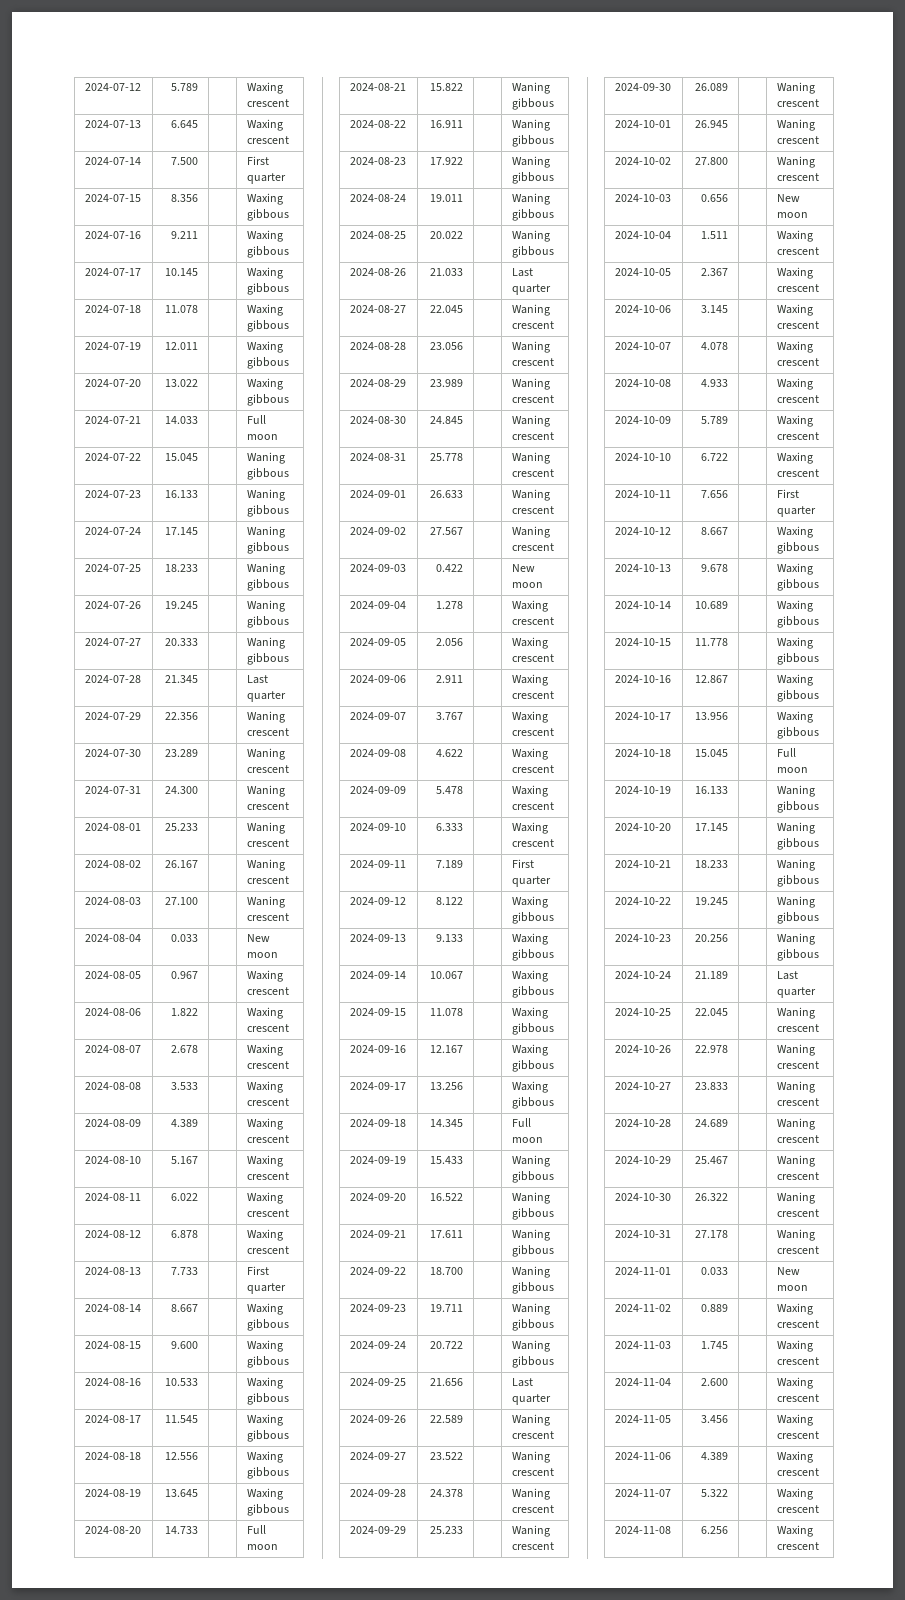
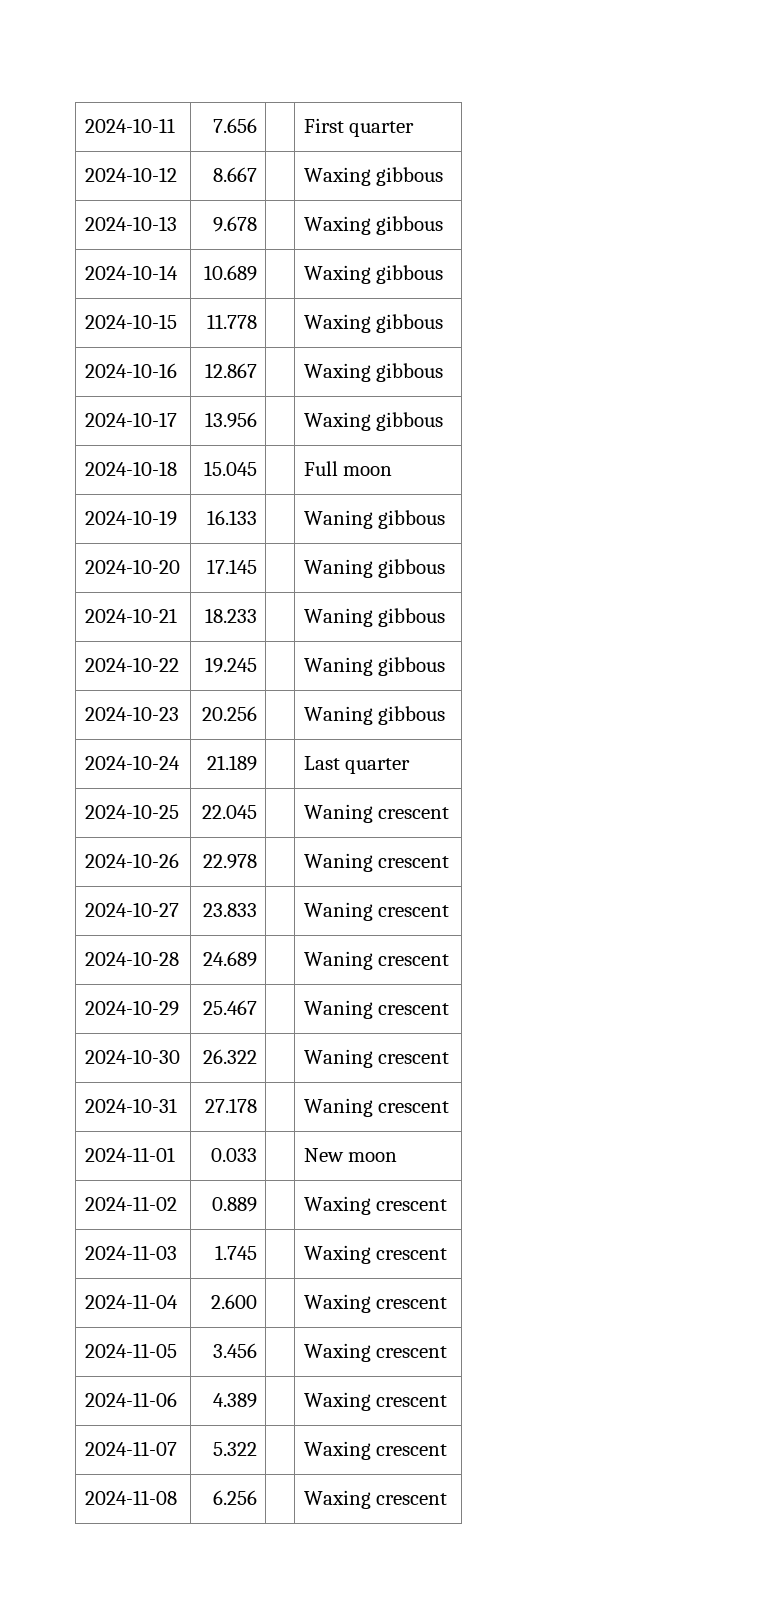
[84,83,141,91] [171,83,199,91] [246,82,283,94] [246,99,289,107] [84,120,141,128] [171,120,199,128] [246,119,283,131] [246,136,289,144] [84,157,141,165] [171,157,199,165] [246,156,269,165] [246,173,286,184] [84,194,141,202] [171,194,199,202] [246,193,283,205] [246,209,289,221] [84,231,141,239] [171,231,199,239] [246,230,283,242] [246,246,289,258] [84,268,141,276] [165,268,199,276] [246,267,283,279] [246,283,289,295] [84,305,141,313] [165,305,199,313] [246,304,283,316] [246,320,289,332] [84,342,141,350] [165,342,199,350] [246,341,283,353] [246,357,289,369] [84,379,141,387] [165,379,199,387] [246,378,283,390] [246,394,289,406] [84,416,141,424] [165,416,199,424] [246,415,266,424] [246,434,278,440] [84,453,141,461] [165,453,199,461] [246,452,285,464] [246,468,289,480] [84,490,141,498] [165,490,199,498] [246,489,285,501] [246,505,289,517] [84,527,141,535] [165,527,199,535] [246,526,285,538] [246,542,289,554] [84,564,141,572] [165,564,199,572] [246,563,285,575] [246,579,289,591] [84,601,141,609] [165,601,199,609] [246,600,285,612] [246,616,289,628] [84,638,141,646] [165,638,199,646] [246,637,285,649] [246,653,289,665] [84,675,141,683] [165,675,199,683] [246,675,268,684] [246,691,286,702] [84,712,141,720] [165,712,199,720] [246,711,285,723] [246,728,289,736] [84,749,141,757] [165,749,199,757] [246,748,285,760] [246,765,289,773] [84,786,141,794] [165,786,199,794] [246,785,285,797] [246,802,289,810] [84,823,141,831] [165,823,199,831] [246,822,285,834] [246,839,289,847] [84,860,141,868] [165,860,199,868] [246,859,285,871] [246,876,289,884] [84,897,141,905] [165,897,199,905] [246,896,285,908] [246,913,289,921] [84,934,141,942] [171,934,199,942] [246,934,270,942] [246,952,278,958] [84,971,141,979] [171,971,199,979] [246,970,283,982] [246,987,289,995] [84,1008,141,1016] [171,1008,199,1016] [246,1007,283,1019] [246,1024,289,1032] [84,1045,141,1053] [171,1045,199,1053] [246,1044,283,1056] [246,1061,289,1069] [84,1082,141,1090] [171,1082,199,1090] [246,1081,283,1093] [246,1098,289,1106] [84,1119,141,1127] [171,1119,199,1127] [246,1118,283,1130] [246,1135,289,1143] [84,1156,141,1164] [171,1156,199,1164] [246,1155,283,1167] [246,1172,289,1180] [84,1193,141,1201] [171,1193,199,1201] [246,1192,283,1204] [246,1209,289,1217] [84,1230,141,1238] [171,1230,199,1238] [246,1229,283,1241] [246,1246,289,1254] [84,1267,141,1275] [171,1267,199,1275] [246,1266,269,1275] [246,1283,286,1294] [84,1304,141,1312] [171,1304,199,1312] [246,1303,283,1315] [246,1319,289,1331] [84,1341,141,1349] [171,1341,199,1349] [246,1340,283,1352] [246,1356,289,1368] [84,1378,141,1386] [165,1378,199,1386] [246,1377,283,1389] [246,1393,289,1405] [84,1415,141,1423] [165,1415,199,1423] [246,1414,283,1426] [246,1430,289,1442] [84,1452,141,1460] [165,1452,199,1460] [246,1451,283,1463] [246,1467,289,1479] [84,1489,141,1497] [165,1489,199,1497] [246,1488,283,1500] [246,1504,289,1516] [84,1526,141,1534] [165,1526,199,1534] [246,1525,266,1534] [246,1544,278,1550] [349,83,406,91] [430,83,464,91] [511,82,550,94] [511,98,554,110] [349,120,406,128] [430,120,464,128] [511,119,550,131] [511,135,554,147] [349,157,406,165] [430,157,464,165] [511,156,550,168] [511,172,554,184] [349,194,406,202] [430,194,464,202] [511,193,550,205] [511,209,554,221] [349,231,406,239] [430,231,464,239] [511,230,550,242] [511,246,554,258] [349,268,406,276] [430,268,464,276] [511,268,533,277] [511,284,551,295] [349,305,406,313] [430,305,464,313] [511,304,550,316] [511,321,554,329] [349,342,406,350] [430,342,464,350] [511,341,550,353] [511,358,554,366] [349,379,406,387] [430,379,464,387] [511,378,550,390] [511,395,554,403] [349,416,406,424] [430,416,464,424] [511,415,550,427] [511,432,554,440] [349,453,406,461] [430,453,464,461] [511,452,550,464] [511,469,554,477] [349,490,406,498] [430,490,464,498] [511,489,550,501] [511,506,554,514] [349,527,406,535] [430,527,464,535] [511,526,550,538] [511,543,554,551] [349,564,406,572] [436,564,464,572] [511,564,535,572] [511,582,543,588] [349,601,406,609] [436,601,464,609] [511,600,548,612] [511,617,554,625] [349,638,406,646] [436,638,464,646] [511,637,548,649] [511,654,554,662] [349,675,406,683] [436,675,464,683] [511,674,548,686] [511,691,554,699] [349,712,406,720] [436,712,464,720] [511,711,548,723] [511,728,554,736] [349,749,406,757] [436,749,464,757] [511,748,548,760] [511,765,554,773] [349,786,406,794] [436,786,464,794] [511,785,548,797] [511,802,554,810] [349,823,406,831] [436,823,464,831] [511,822,548,834] [511,839,554,847] [349,860,406,868] [436,860,464,868] [511,859,534,868] [511,876,551,887] [349,897,406,905] [436,897,464,905] [511,896,548,908] [511,912,554,924] [349,934,406,942] [436,934,464,942] [511,933,548,945] [511,949,554,961] [349,971,406,979] [430,971,464,979] [511,970,548,982] [511,986,554,998] [349,1008,406,1016] [430,1008,464,1016] [511,1007,548,1019] [511,1023,554,1035] [349,1045,406,1053] [430,1045,464,1053] [511,1044,548,1056] [511,1060,554,1072] [349,1082,406,1090] [430,1082,464,1090] [511,1081,548,1093] [511,1097,554,1109] [349,1119,406,1127] [430,1119,464,1127] [511,1118,531,1127] [511,1137,543,1143] [349,1156,406,1164] [430,1156,464,1164] [511,1155,550,1167] [511,1171,554,1183] [349,1193,406,1201] [430,1193,464,1201] [511,1192,550,1204] [511,1208,554,1220] [349,1230,406,1238] [430,1230,464,1238] [511,1229,550,1241] [511,1245,554,1257] [349,1267,406,1275] [430,1267,464,1275] [511,1266,550,1278] [511,1282,554,1294] [349,1304,406,1312] [430,1304,464,1312] [511,1303,550,1315] [511,1319,554,1331] [349,1341,406,1349] [430,1341,464,1349] [511,1340,550,1352] [511,1356,554,1368] [349,1378,406,1386] [430,1378,464,1386] [511,1378,533,1387] [511,1394,551,1405] [349,1415,406,1423] [430,1415,464,1423] [511,1414,550,1426] [511,1431,554,1439] [349,1452,406,1460] [430,1452,464,1460] [511,1451,550,1463] [511,1468,554,1476] [349,1489,406,1497] [430,1489,464,1497] [511,1488,550,1500] [511,1505,554,1513] [349,1526,406,1534] [430,1526,464,1534] [511,1525,550,1537] [511,1542,554,1550] [614,83,671,91] [695,83,729,91] [776,82,815,94] [776,99,819,107] [614,120,671,128] [695,120,729,128] [776,119,815,131] [776,136,819,144] [614,157,671,165] [695,157,729,165] [776,156,815,168] [776,173,819,181] [614,194,671,202] [701,194,729,202] [776,194,800,202] [776,212,808,218] [614,231,671,239] [701,231,729,239] [776,230,813,242] [776,247,819,255] [614,268,671,276] [701,268,729,276] [776,267,813,279] [776,284,819,292] [614,305,671,313] [701,305,729,313] [776,304,813,316] [776,321,819,329] [614,342,671,350] [701,342,729,350] [776,341,813,353] [776,358,819,366] [614,379,671,387] [701,379,729,387] [776,378,813,390] [776,395,819,403] [614,416,671,424] [701,416,729,424] [776,415,813,427] [776,432,819,440] [614,453,671,461] [701,453,729,461] [776,452,813,464] [776,469,819,477] 2024-07-12 | 5.789 | | Waxing crescent // 2024-07-13 | 6.645 | | Waxing crescent // 2024-07-14 | 7.500 | | First quarter // 2024-07-15 | 8.356 | | Waxing gibbous // 2024-07-16 | 9.211 | | Waxing gibbous // 2024-07-17 | 10.145 | | Waxing gibbous // 2024-07-18 | 11.078 | | Waxing gibbous // 2024-07-19 | 12.011 | | Waxing gibbous // 2024-07-20 | 13.022 | | Waxing gibbous // 2024-07-21 | 14.033 | | Full moon // 2024-07-22 | 15.045 | | Waning gibbous // 2024-07-23 | 16.133 | | Waning gibbous // 2024-07-24 | 17.145 | | Waning gibbous // 2024-07-25 | 18.233 | | Waning gibbous // 2024-07-26 | 19.245 | | Waning gibbous // 2024-07-27 | 20.333 | | Waning gibbous // 2024-07-28 | 21.345 | | Last quarter // 2024-07-29 | 22.356 | | Waning crescent // 2024-07-30 | 23.289 | | Waning crescent // 2024-07-31 | 24.300 | | Waning crescent // 2024-08-01 | 25.233 | | Waning crescent // 2024-08-02 | 26.167 | | Waning crescent // 2024-08-03 | 27.100 | | Waning crescent // 2024-08-04 | 0.033 | | New moon // 2024-08-05 | 0.967 | | Waxing crescent // 2024-08-06 | 1.822 | | Waxing crescent // 2024-08-07 | 2.678 | | Waxing crescent // 2024-08-08 | 3.533 | | Waxing crescent // 2024-08-09 | 4.389 | | Waxing crescent // 2024-08-10 | 5.167 | | Waxing crescent // 2024-08-11 | 6.022 | | Waxing crescent // 2024-08-12 | 6.878 | | Waxing crescent // 2024-08-13 | 7.733 | | First quarter // 2024-08-14 | 8.667 | | Waxing gibbous // 2024-08-15 | 9.600 | | Waxing gibbous // 2024-08-16 | 10.533 | | Waxing gibbous // 2024-08-17 | 11.545 | | Waxing gibbous // 2024-08-18 | 12.556 | | Waxing gibbous // 2024-08-19 | 13.645 | | Waxing gibbous // 2024-08-20 | 14.733 | | Full moon // 2024-08-21 | 15.822 | | Waning gibbous // 2024-08-22 | 16.911 | | Waning gibbous // 2024-08-23 | 17.922 | | Waning gibbous // 2024-08-24 | 19.011 | | Waning gibbous // 2024-08-25 | 20.022 | | Waning gibbous // 2024-08-26 | 21.033 | | Last quarter // 2024-08-27 | 22.045 | | Waning crescent // 2024-08-28 | 23.056 | | Waning crescent // 2024-08-29 | 23.989 | | Waning crescent // 2024-08-30 | 24.845 | | Waning crescent // 2024-08-31 | 25.778 | | Waning crescent // 2024-09-01 | 26.633 | | Waning crescent // 2024-09-02 | 27.567 | | Waning crescent // 2024-09-03 | 0.422 | | New moon // 2024-09-04 | 1.278 | | Waxing crescent // 2024-09-05 | 2.056 | | Waxing crescent // 2024-09-06 | 2.911 | | Waxing crescent // 2024-09-07 | 3.767 | | Waxing crescent // 2024-09-08 | 4.622 | | Waxing crescent // 2024-09-09 | 5.478 | | Waxing crescent // 2024-09-10 | 6.333 | | Waxing crescent // 2024-09-11 | 7.189 | | First quarter // 2024-09-12 | 8.122 | | Waxing gibbous // 2024-09-13 | 9.133 | | Waxing gibbous // 2024-09-14 | 10.067 | | Waxing gibbous // 2024-09-15 | 11.078 | | Waxing gibbous // 2024-09-16 | 12.167 | | Waxing gibbous // 2024-09-17 | 13.256 | | Waxing gibbous // 2024-09-18 | 14.345 | | Full moon // 2024-09-19 | 15.433 | | Waning gibbous // 2024-09-20 | 16.522 | | Waning gibbous // 2024-09-21 | 17.611 | | Waning gibbous // 2024-09-22 | 18.700 | | Waning gibbous // 2024-09-23 | 19.711 | | Waning gibbous // 2024-09-24 | 20.722 | | Waning gibbous // 2024-09-25 | 21.656 | | Last quarter // 2024-09-26 | 22.589 | | Waning crescent // 2024-09-27 | 23.522 | | Waning crescent // 2024-09-28 | 24.378 | | Waning crescent // 2024-09-29 | 25.233 | | Waning crescent // 2024-09-30 | 26.089 | | Waning crescent // 2024-10-01 | 26.945 | | Waning crescent // 2024-10-02 | 27.800 | | Waning crescent // 2024-10-03 | 0.656 | | New moon // 2024-10-04 | 1.511 | | Waxing crescent // 2024-10-05 | 2.367 | | Waxing crescent // 2024-10-06 | 3.145 | | Waxing crescent // 2024-10-07 | 4.078 | | Waxing crescent // 2024-10-08 | 4.933 | | Waxing crescent // 2024-10-09 | 5.789 | | Waxing crescent // 2024-10-10 | 6.722 | | Waxing crescent // -> (84, 125) none

